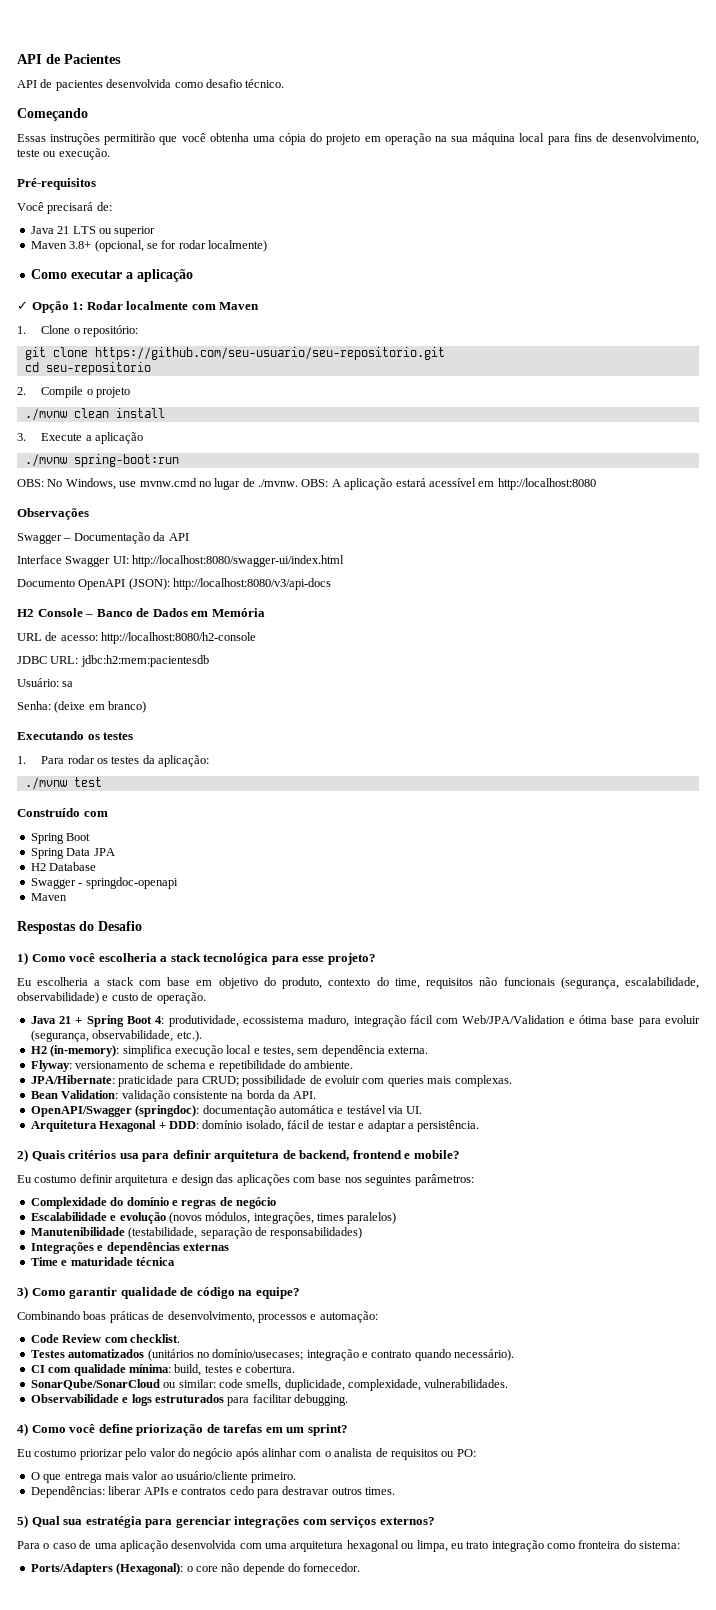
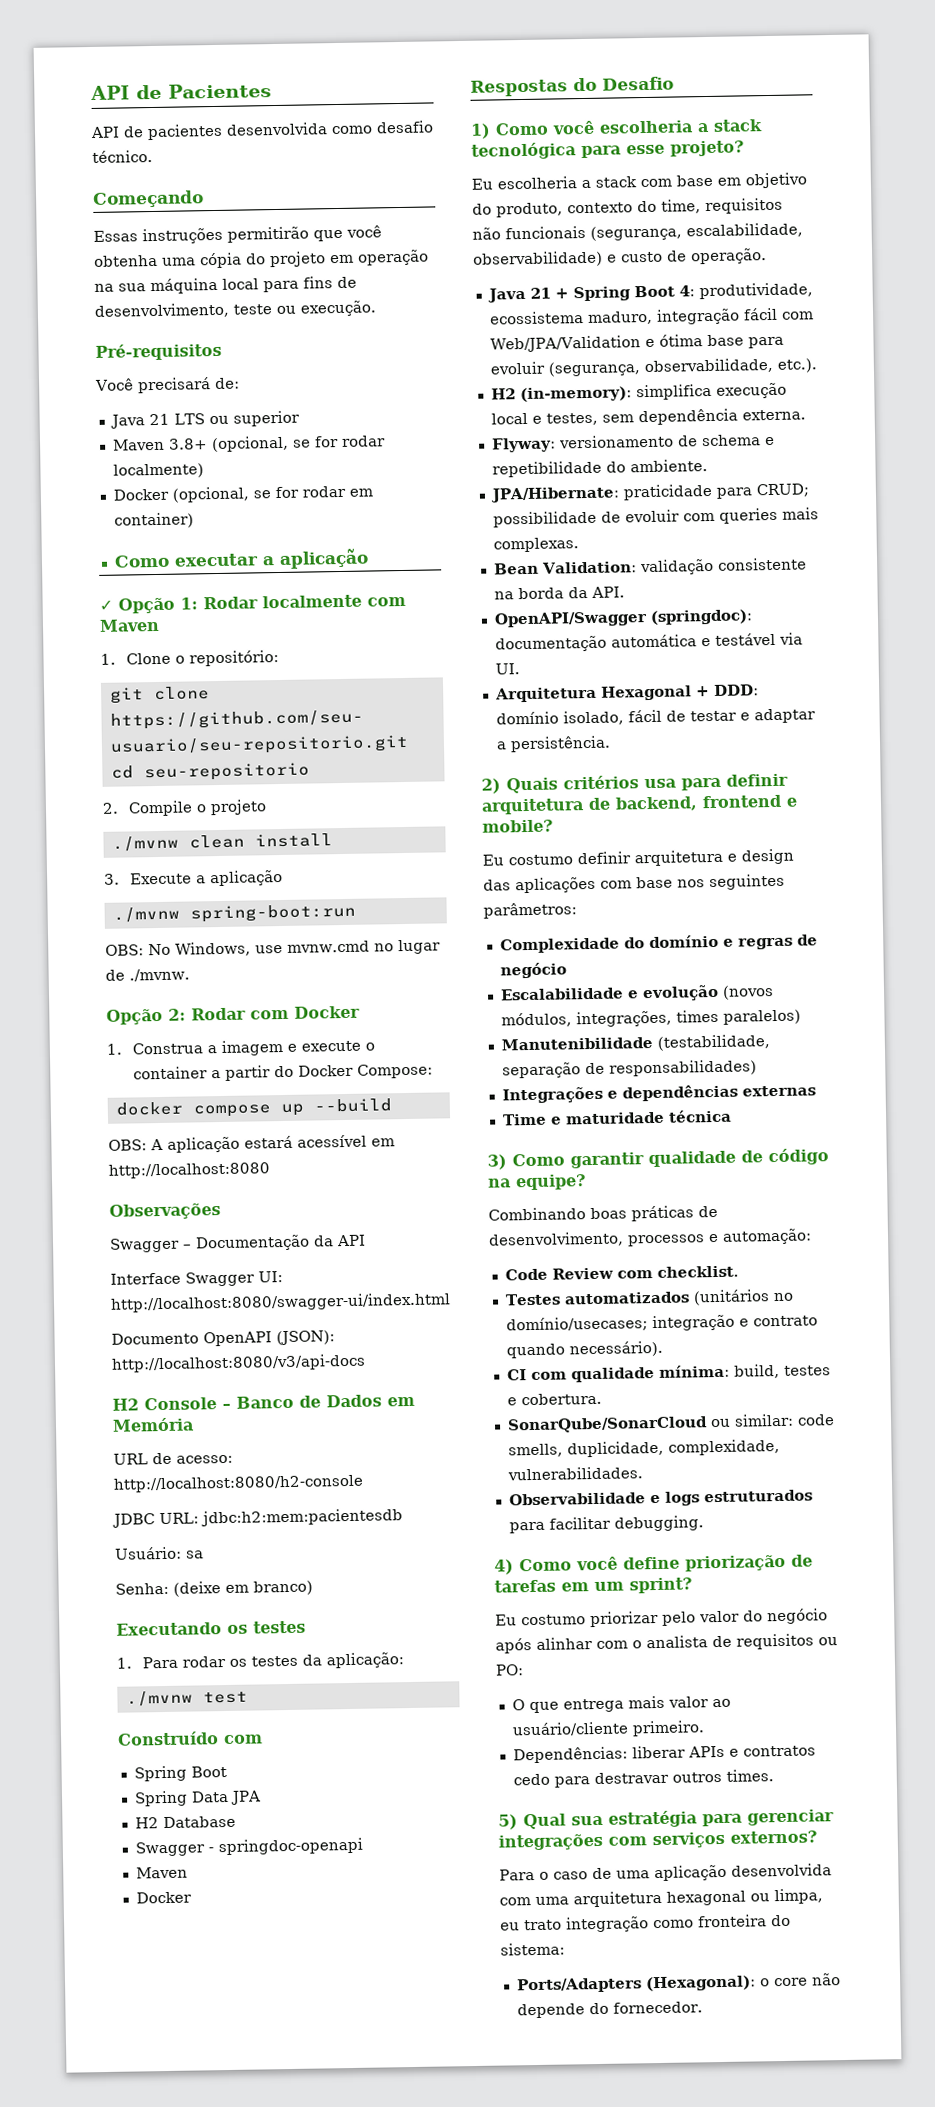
(267, 246) none -> [112,485,373,503] [113,512,194,529] // Docker (opcional, se for rodar em container)
(298, 483) none -> [106,1005,360,1025] [106,1039,375,1057] [132,1063,433,1081] [115,1098,392,1118] // Opção 2: Rodar com Docker // 1. Construa a imagem e execute o container a partir do Docker Compose: // docker compose up --build //
(67, 897) none -> [135,1891,192,1904] // Docker

